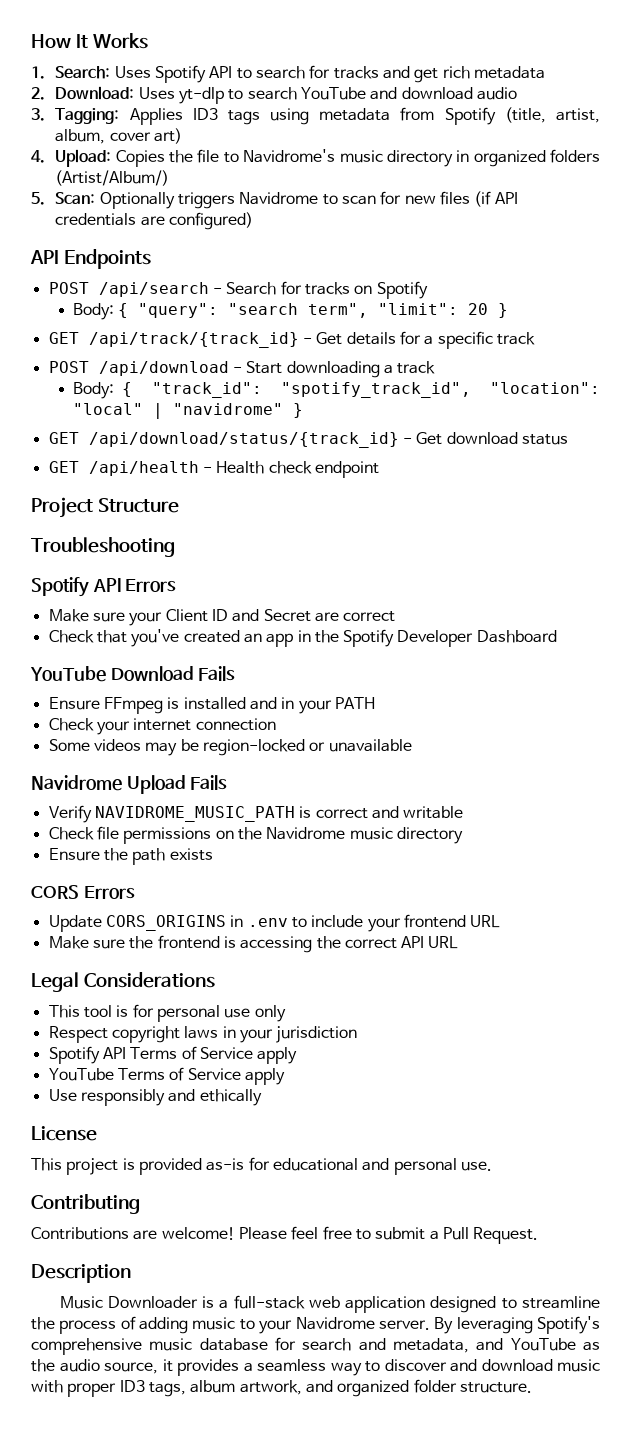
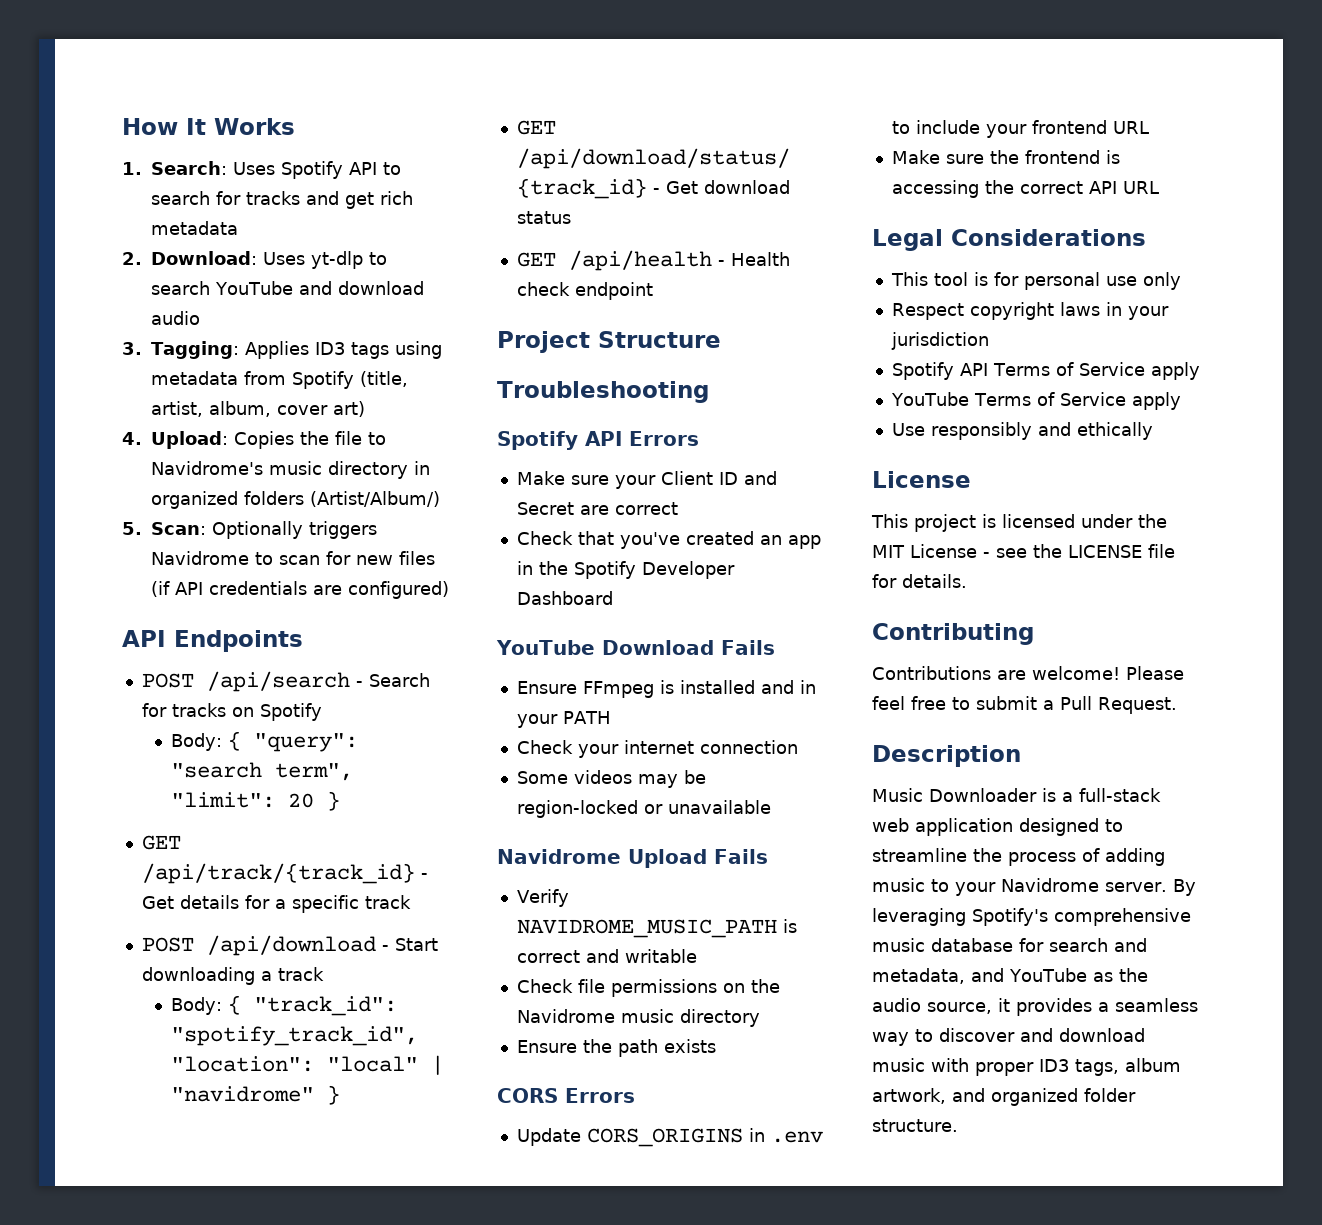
[138,1157,492,1175] provided as-is for educational and personal use. -> [1002,514,1167,528] [872,544,1175,558] [872,574,967,588] licensed under the MIT License - see the LICENSE file for details.

